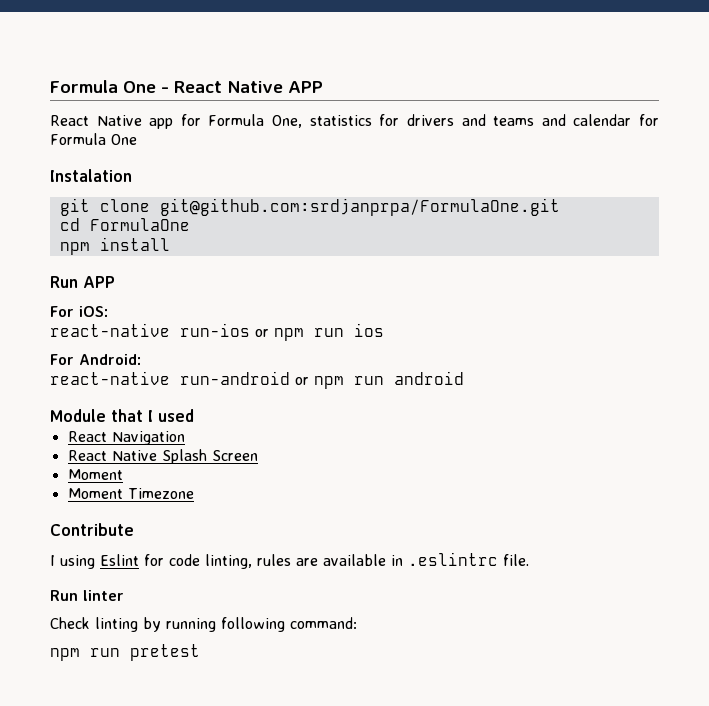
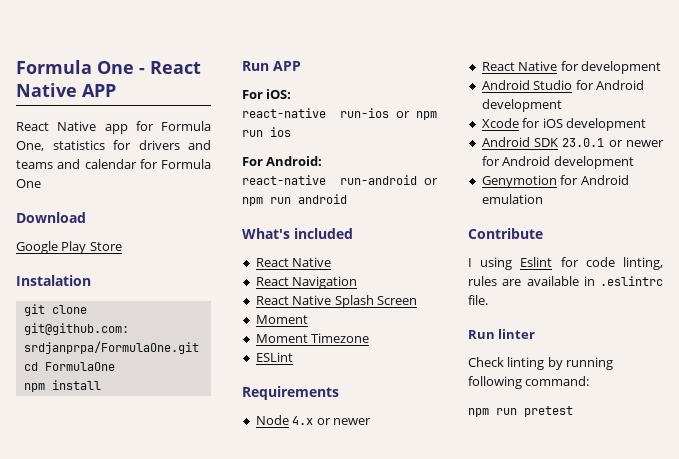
(137, 139) none -> [16,212,86,223] [16,241,122,254] // Download // Google Play Store
[50,409,194,422] Module that I used -> [242,228,353,239] [255,257,332,267] What's included // React Native
(194, 493) none -> [255,352,293,362] [242,386,339,400] [255,415,371,425] [481,61,661,74] [481,80,644,90] [481,99,562,112] [481,118,646,131] [481,137,664,147] [481,156,634,169] [481,175,629,188] [481,194,543,204] // ESLint // Requirements // Node 4.x or newer // React Native for development // Android Studio for Android development // Xcode for iOS development // Android SDK 23.0.1 or newer for Android development // Genymotion for Android emulation

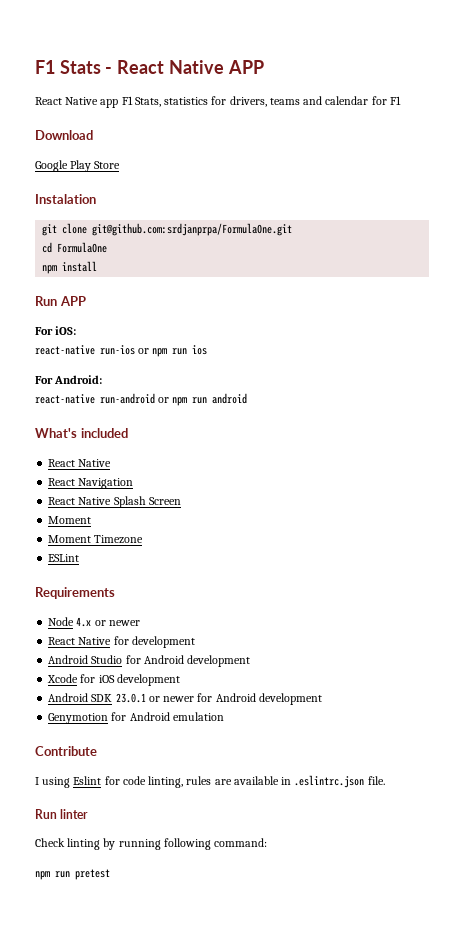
[16,60,134,74] Formula One -> [35,60,101,74] F1 Stats
[135,121,211,131] [16,140,211,151] for Formula One, statistics for drivers and -> [121,96,267,107] F1 Stats, statistics for drivers,
[161,159,211,169] [16,179,41,188] Formula One -> [389,96,401,105] F1
[600,276,663,286] .eslintrc -> [294,775,365,788] .eslintrc.json

